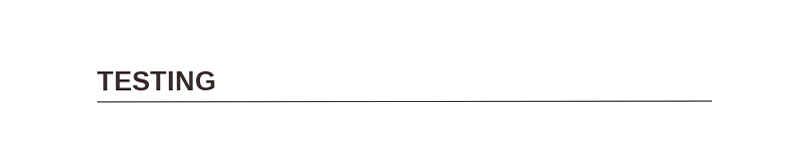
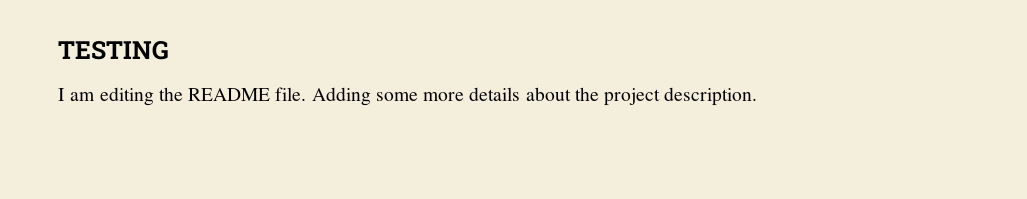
(217, 81) none -> [58,87,758,106] // I am editing the README file. Adding some more details about the project description.

